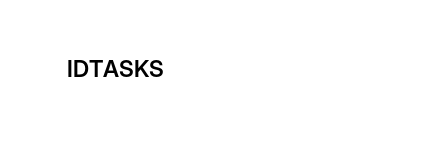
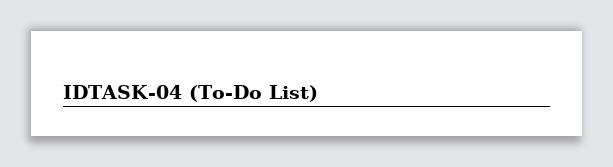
[67,60,164,77] IDTASKS -> [63,85,318,102] IDTASK-04 (To-Do List)

